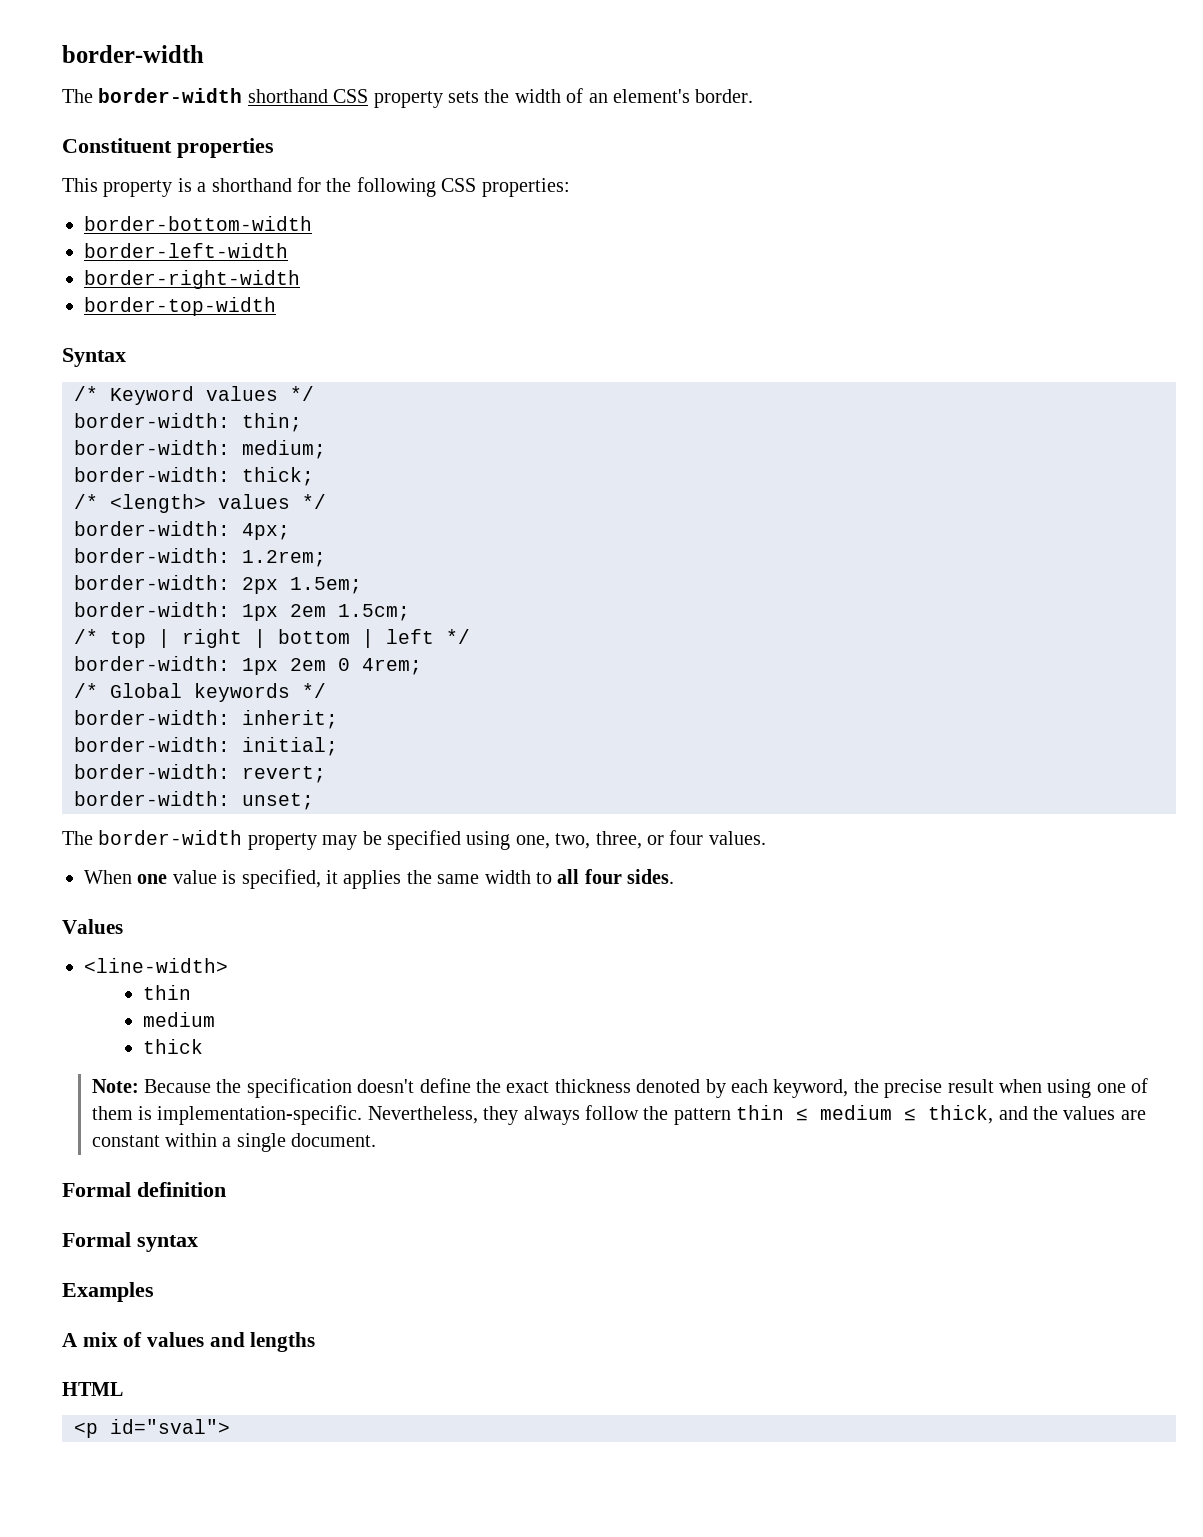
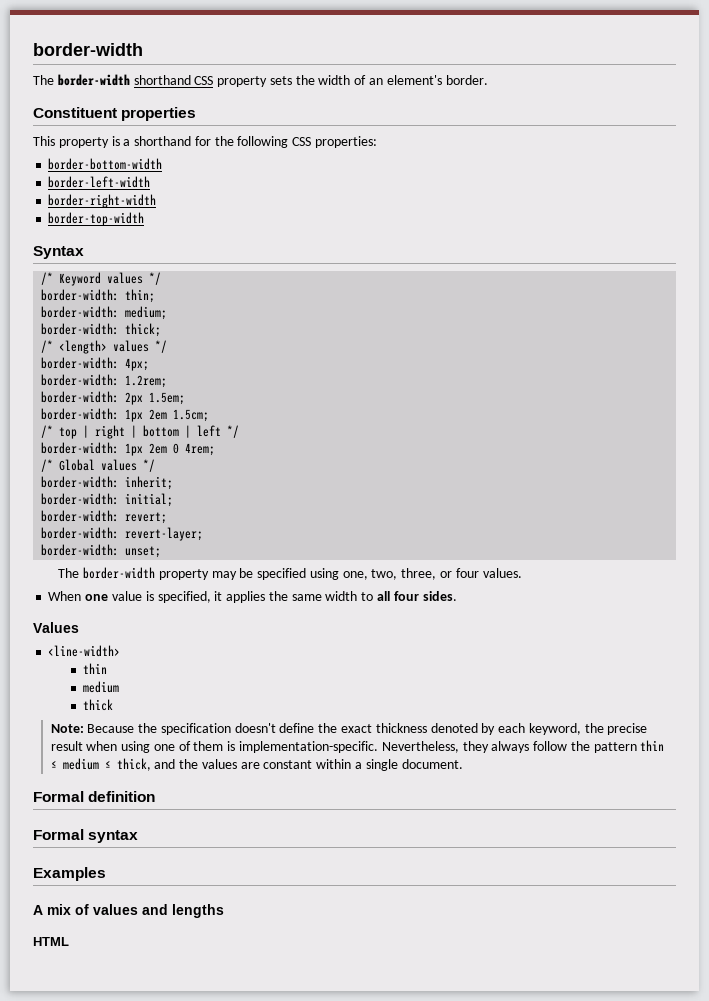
[194,683,290,702] keywords -> [101,459,138,471] values
(326, 774) none -> [41,527,204,541] // border-width: revert-layer;
[74,1419,230,1438] // <p id="sval"> -> (69, 941) none

